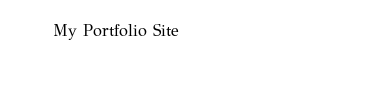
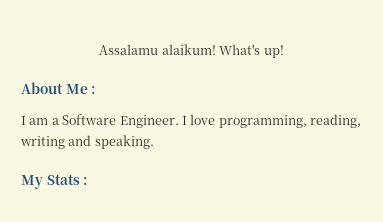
[53,23,179,40] My Portfolio Site -> [99,44,284,58] [21,82,97,94] [21,114,361,128] [20,135,154,149] [21,174,89,189] Assalamu alaikum! What's up! // About Me : // I am a Software Engineer. I love programming, reading, writing and speaking. // My Stats :

